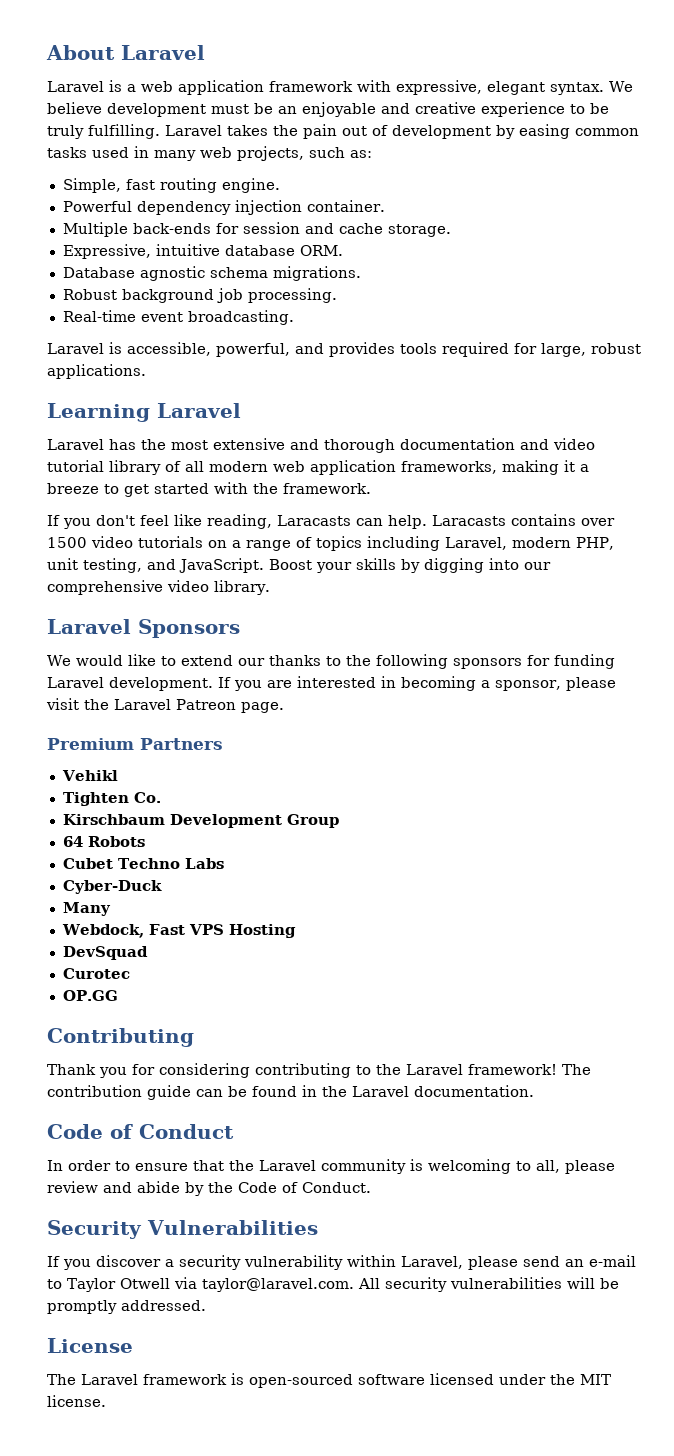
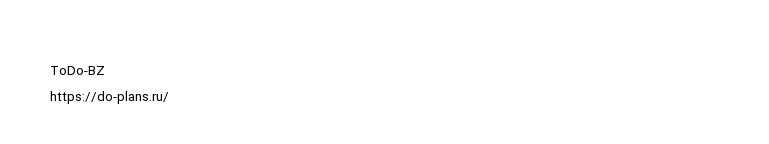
[46,45,205,60] [47,80,633,95] [47,102,609,117] [47,124,639,139] [47,146,372,161] [62,178,280,193] [62,200,385,215] [62,222,451,237] [62,244,343,259] [62,266,361,281] [62,288,337,303] [62,310,294,325] [47,342,641,357] [47,364,146,379] [47,403,241,422] [47,438,595,453] [47,460,589,475] [47,482,371,497] [47,514,615,529] [47,536,614,551] [47,558,551,573] [47,580,270,595] [47,619,240,638] [47,654,615,669] [47,676,616,691] [46,698,284,713] [47,738,223,750] [61,770,118,781] [62,792,161,806] [62,814,339,828] [62,836,145,847] [62,858,224,869] [62,880,162,894] [62,902,111,916] [61,924,296,938] [62,946,148,960] [62,968,130,979] [62,990,118,1001] [47,1028,194,1047] [47,1063,591,1078] [47,1085,534,1100] [47,1124,234,1139] [47,1159,615,1174] [47,1181,371,1196] [47,1220,318,1239] [47,1255,636,1270] [47,1277,619,1292] [47,1300,206,1314] [47,1338,133,1353] [47,1373,611,1388] [47,1395,106,1407] About Laravel // Laravel is a web application framework with expressive, elegant syntax. We believe development must be an enjoyable and creative experience to be truly fulfilling. Laravel takes the pain out of development by easing common tasks used in many web projects, such as: // Simple, fast routing engine. // Powerful dependency injection container. // Multiple back-ends for session and cache storage. // Expressive, intuitive database ORM. // Database agnostic schema migrations. // Robust background job processing. // Real-time event broadcasting. // Laravel is accessible, powerful, and provides tools required for large, robust applications. // Learning Laravel // Laravel has the most extensive and thorough documentation and video tutorial library of all modern web application frameworks, making it a breeze to get started with the framework. // If you don't feel like reading, Laracasts can help. Laracasts contains over 1500 video tutorials on a range of topics including Laravel, modern PHP, unit testing, and JavaScript. Boost your skills by digging into our comprehensive video library. // Laravel Sponsors // We would like to extend our thanks to the following sponsors for funding Laravel development. If you are interested in becoming a sponsor, please visit the Laravel Patreon page. // Premium Partners // Vehikl // Tighten Co. // Kirschbaum Development Group // 64 Robots // Cubet Techno Labs // Cyber-Duck // Many // Webdock, Fast VPS Hosting // DevSquad // Curotec // OP.GG // Contributing // Thank you for considering contributing to the Laravel framework! The contribution guide can be found in the Laravel documentation. // Code of Conduct // In order to ensure that the Laravel community is welcoming to all, please review and abide by the Code of Conduct. // Security Vulnerabilities // If you discover a security vulnerability within Laravel, please send an e-mail to Taylor Otwell via taylor@laravel.com. All security vulnerabilities will be promptly addressed. // License // The Laravel framework is open-sourced software licensed under the MIT license. -> [50,66,105,75] [50,91,169,104] ToDo-BZ // https://do-plans.ru/

